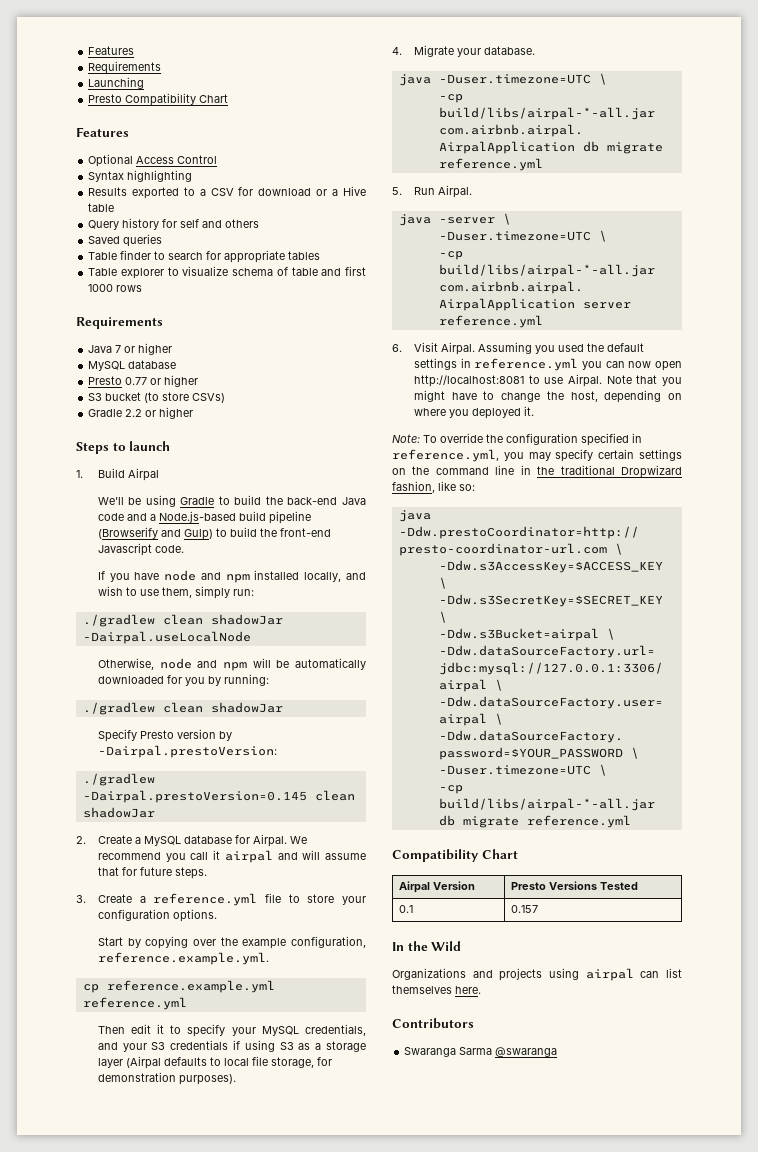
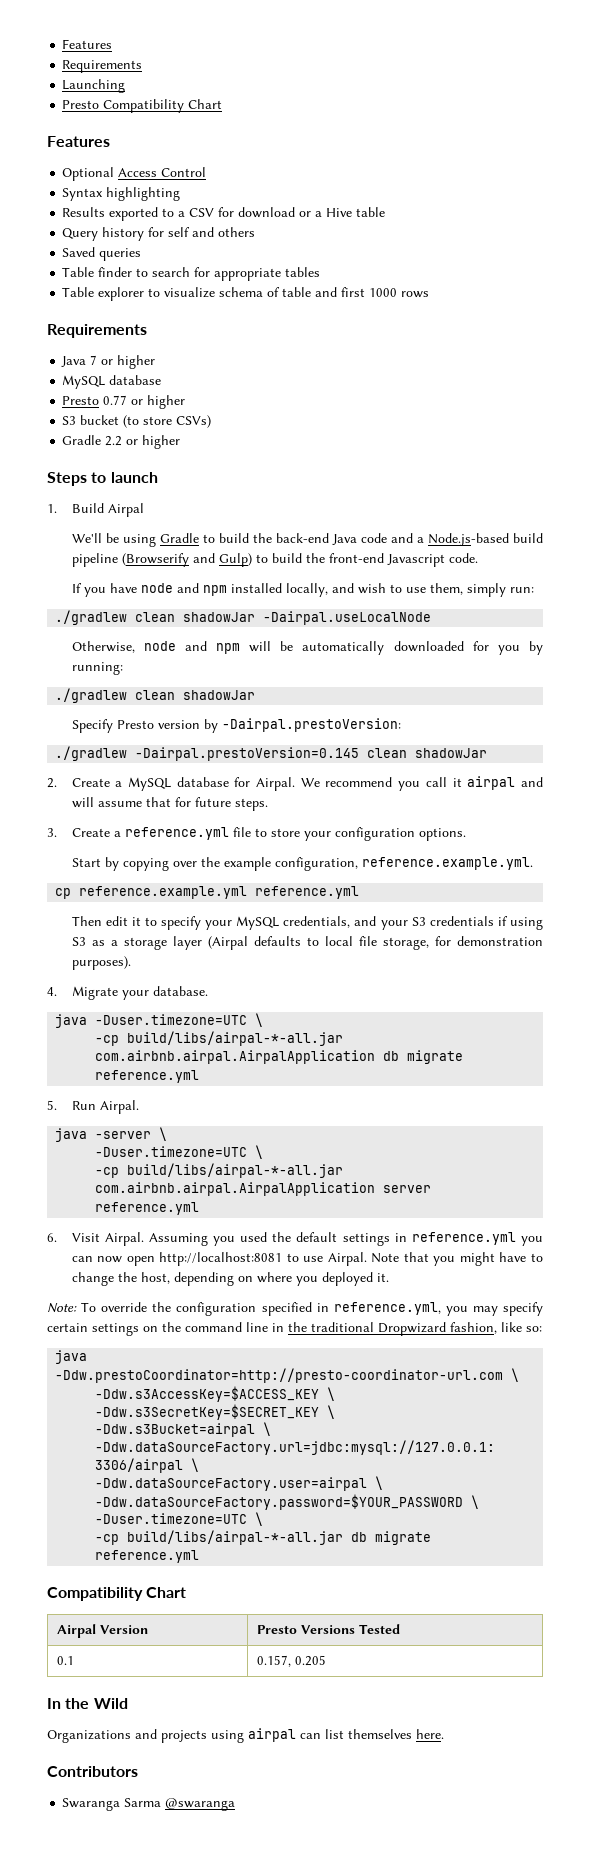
[511,905,539,913] 0.157 -> [257,1655,327,1667] 0.157, 0.205

